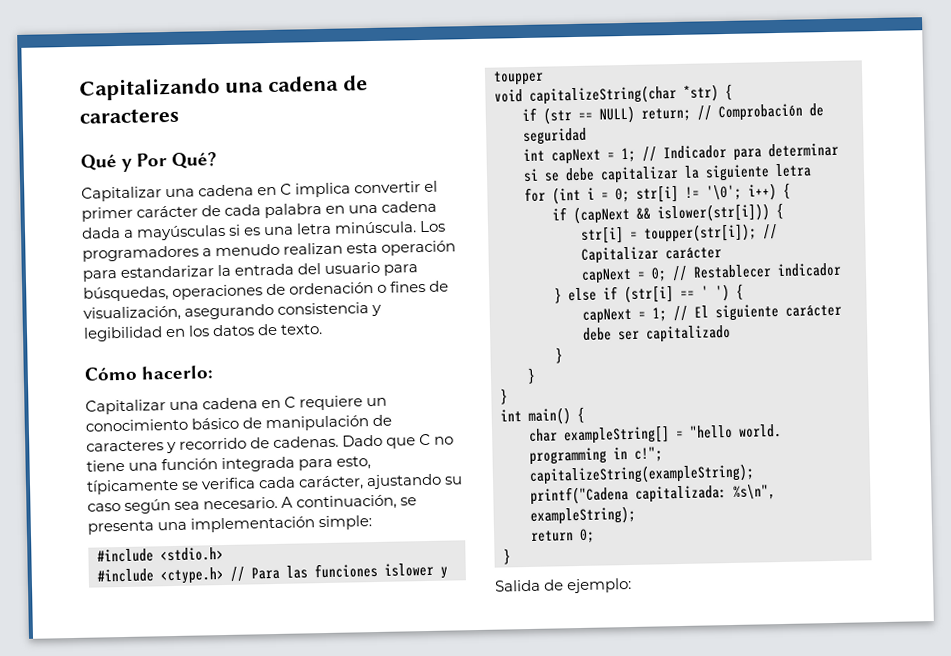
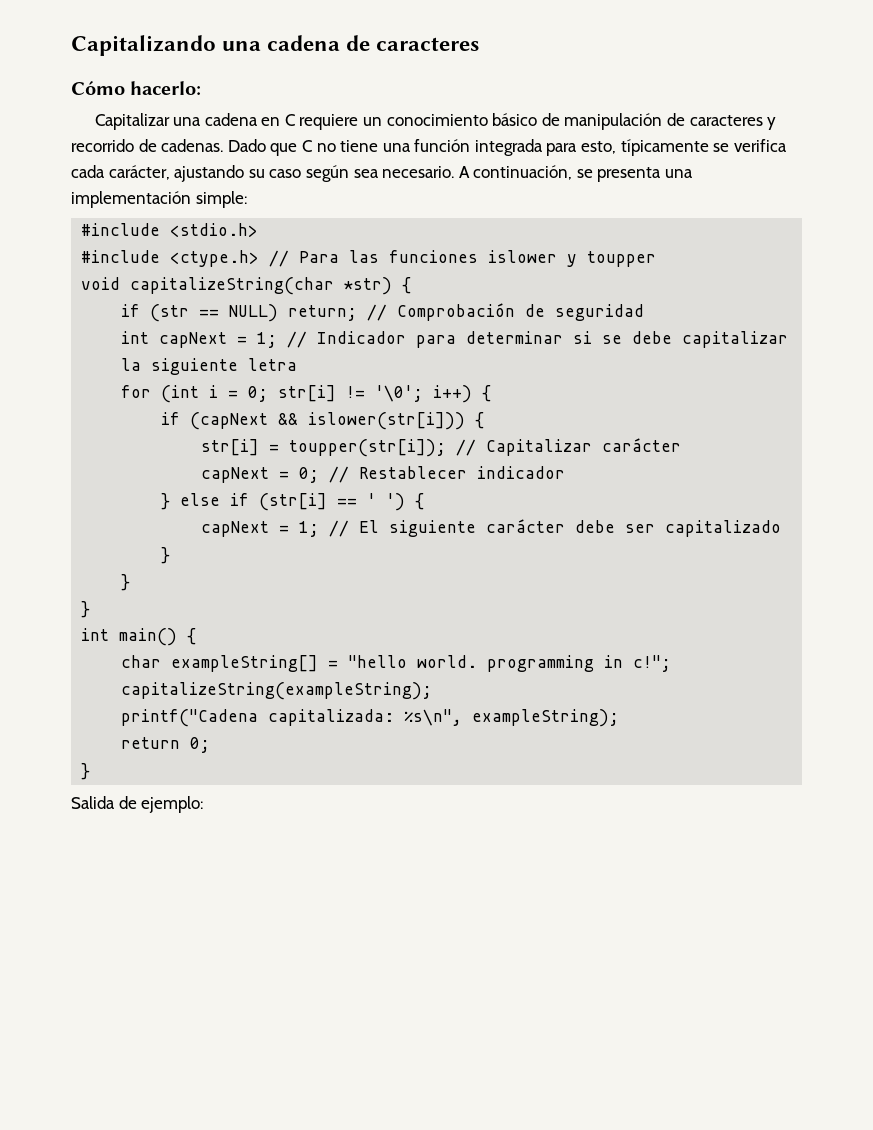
[80,152,218,172] [81,180,439,202] [81,200,438,222] [81,220,447,241] [82,240,457,262] [82,261,419,282] [83,280,450,302] [83,302,383,322] [83,323,324,342] // Qué y Por Qué? // Capitalizar una cadena en C implica convertir el primer carácter de cada palabra en una cadena dada a mayúsculas si es una letra minúscula. Los programadores a menudo realizan esta operación para estandarizar la entrada del usuario para búsquedas, operaciones de ordenación o fines de visualización, asegurando consistencia y legibilidad en los datos de texto. -> (480, 44) none

